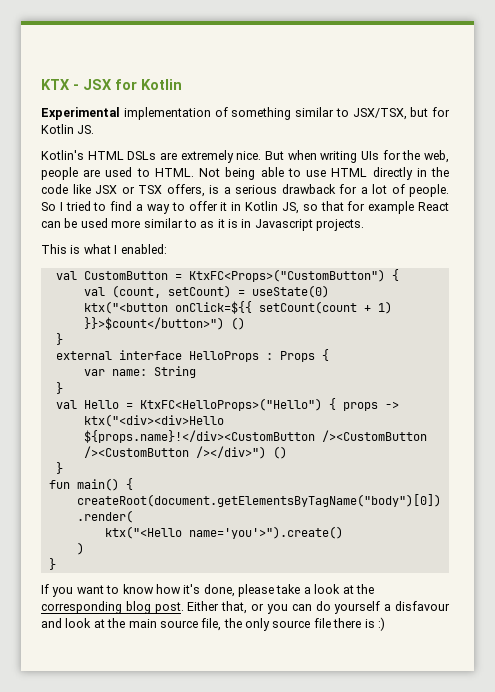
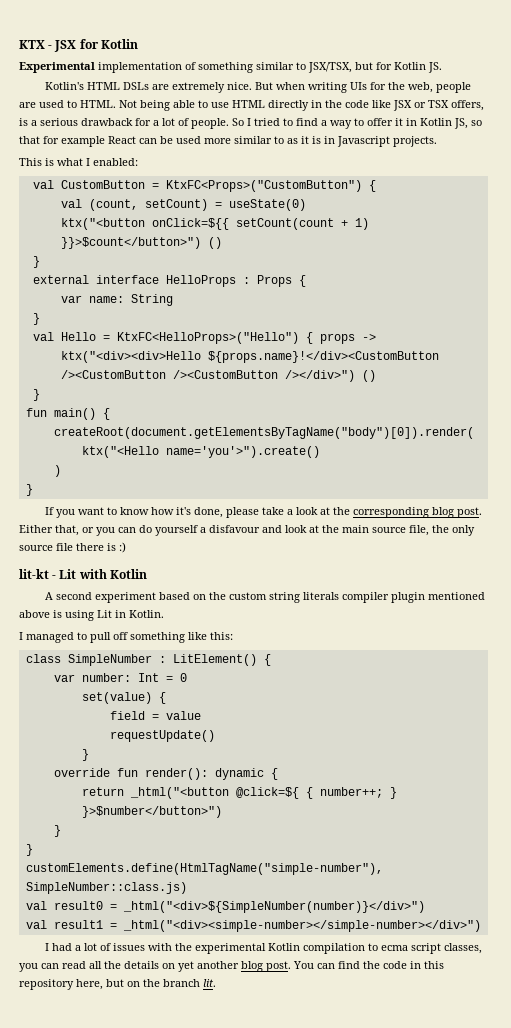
(385, 624) none -> [19,569,147,579] [44,592,485,603] [19,610,164,621] [19,632,233,643] [25,654,271,666] [53,673,187,682] [81,692,166,704] [109,711,201,720] [109,730,215,742] [81,749,89,761] [53,768,278,780] [81,787,397,799] [81,806,222,818] [53,825,61,837] [25,844,33,856] [25,863,383,875] [25,882,187,894] [25,901,425,913] [25,920,481,932] [44,943,482,954] [19,961,444,972] [19,979,216,990] // lit-kt - Lit with Kotlin // A second experiment based on the custom string literals compiler plugin mentioned above is using Lit in Kotlin. // I managed to pull off something like this: // class SimpleNumber : LitElement() { // var number: Int = 0 // set(value) { // field = value // requestUpdate() // } // override fun render(): dynamic { // return _html("<button @click=${ { number++; } }>$number</button>") // } // } // customElements.define(HtmlTagName("simple-number"), SimpleNumber::class.js) // val result0 = _html("<div>${SimpleNumber(number)}</div>") // val result1 = _html("<div><simple-number></simple-number></div>") // I had a lot of issues with the experimental Kotlin compilation to ecma script classes, you can read all the details on yet another blog post. You can find the code in this repository here, but on the branch lit.

